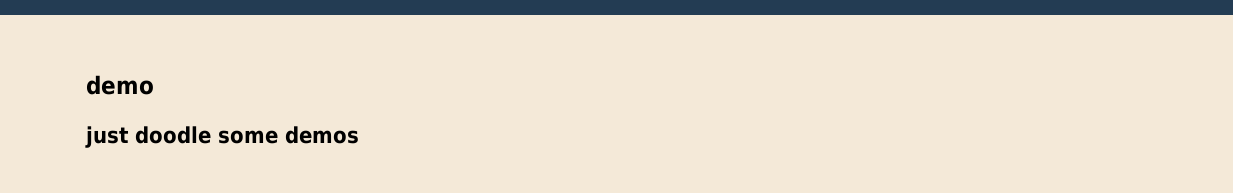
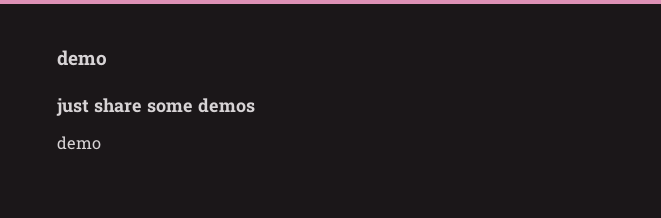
[135,126,211,144] doodle -> [93,98,142,113] share
(359, 135) none -> [57,136,101,150] // demo

